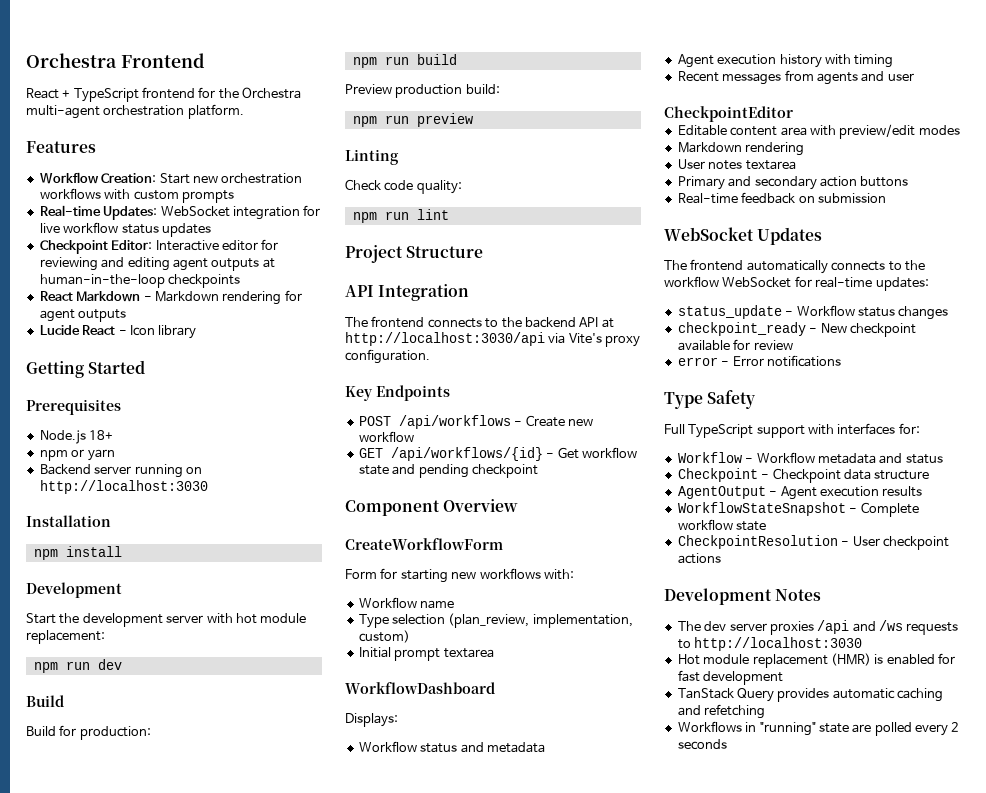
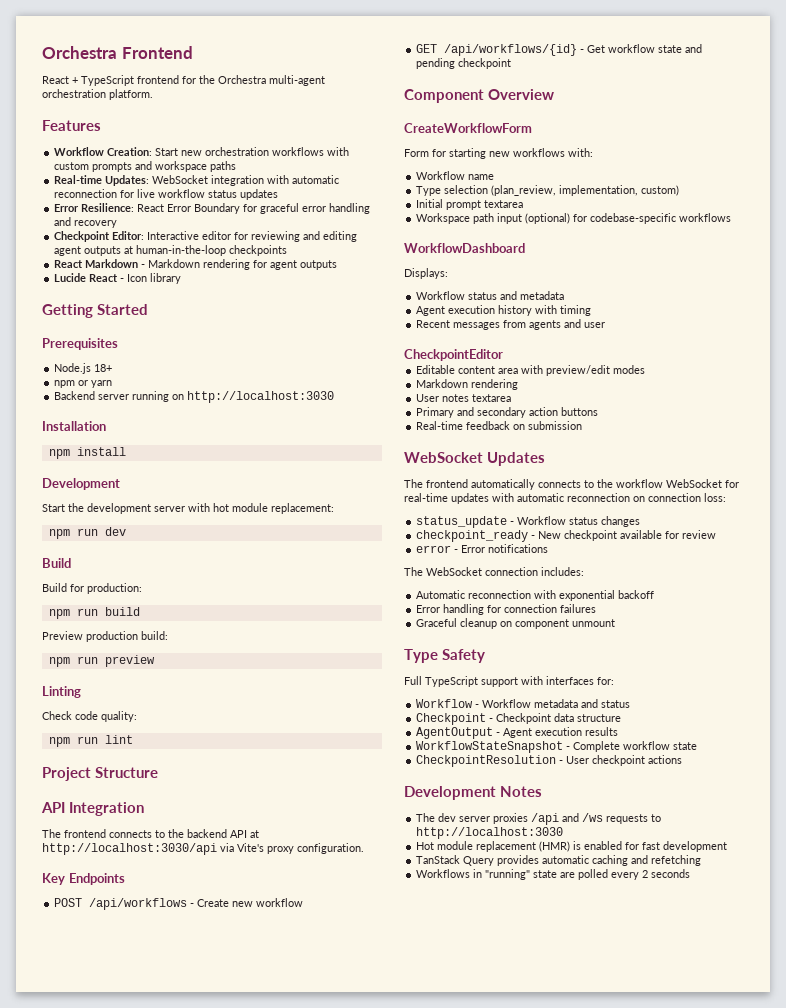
(234, 196) none -> [135,161,237,172] and workspace paths
(300, 213) none -> [267,175,340,184] [54,189,118,198] with automatic reconnection
(211, 230) none -> [54,203,371,214] [54,217,118,228] // Error Resilience: React Error Boundary for graceful error handling and recovery
(494, 653) none -> [416,213,732,224] // Workspace path input (optional) for codebase-specific workflows
[875,277,929,291] updates: -> [451,493,726,504] updates with automatic reconnection on connection loss:
(841, 361) none -> [404,567,584,576] [416,590,655,601] [416,604,597,615] [416,618,616,629] // The WebSocket connection includes: // Automatic reconnection with exponential backoff // Error handling for connection failures // Graceful cleanup on component unmount

